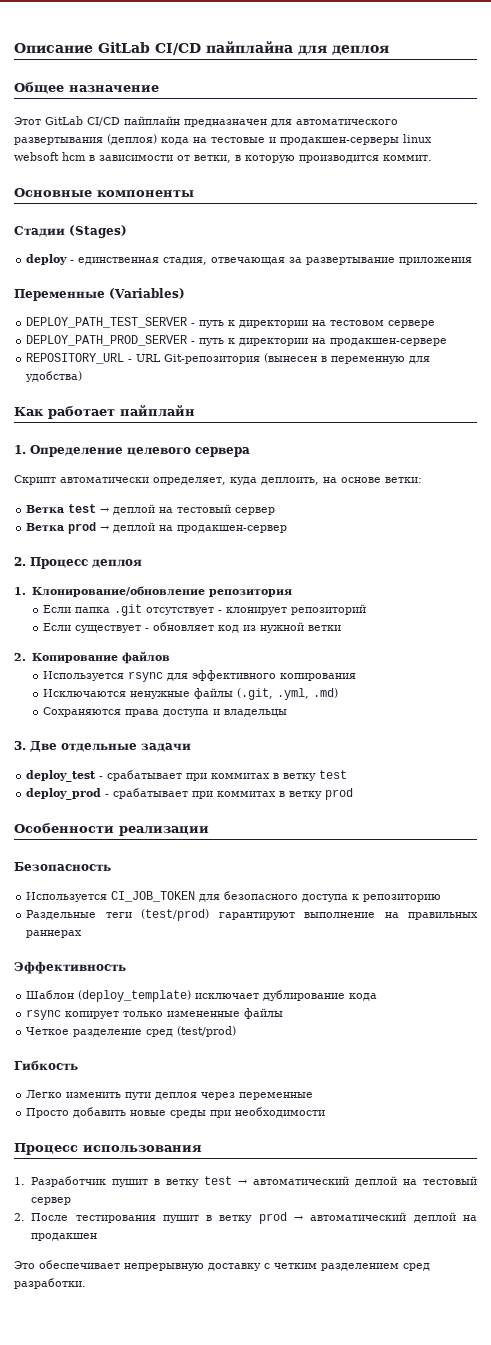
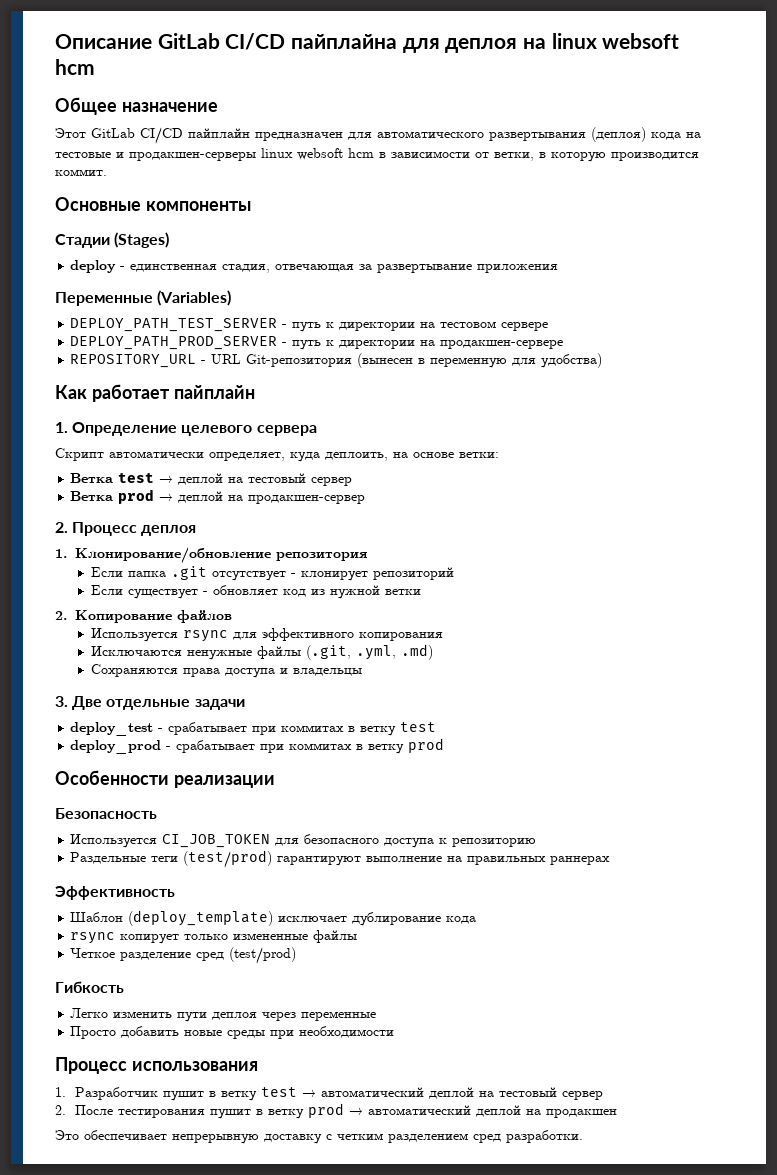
(389, 50) none -> [523,33,680,49] [55,59,95,75] на linux websoft hcm

